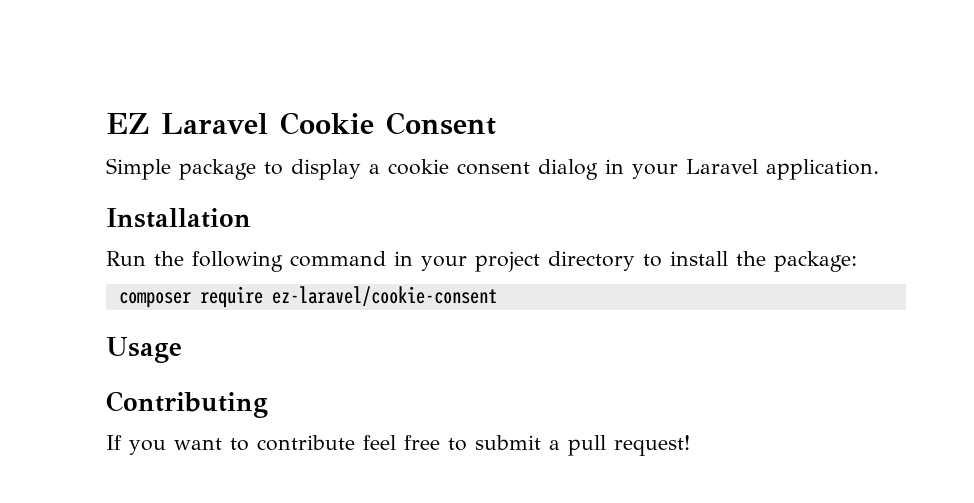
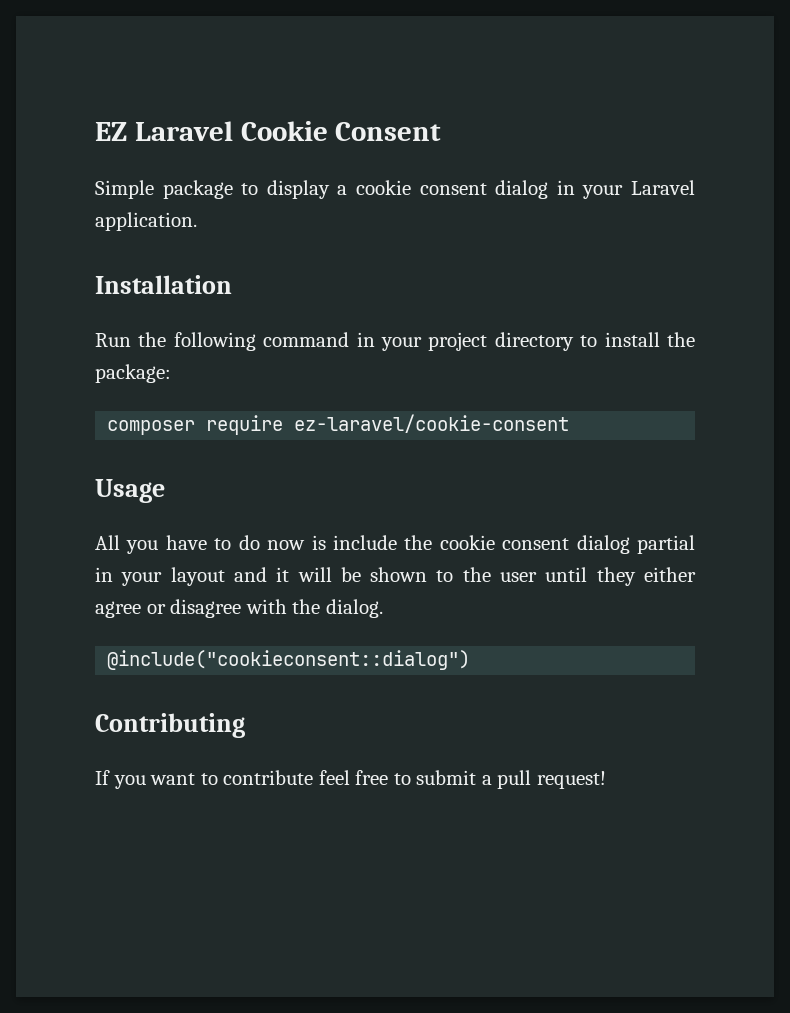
(182, 350) none -> [95,535,695,554] [95,567,697,586] [95,599,383,618] [107,650,471,670] // All you have to do now is include the cookie consent dialog partial in your layout and it will be shown to the user until they either agree or disagree with the dialog. // @include("cookieconsent::dialog")

